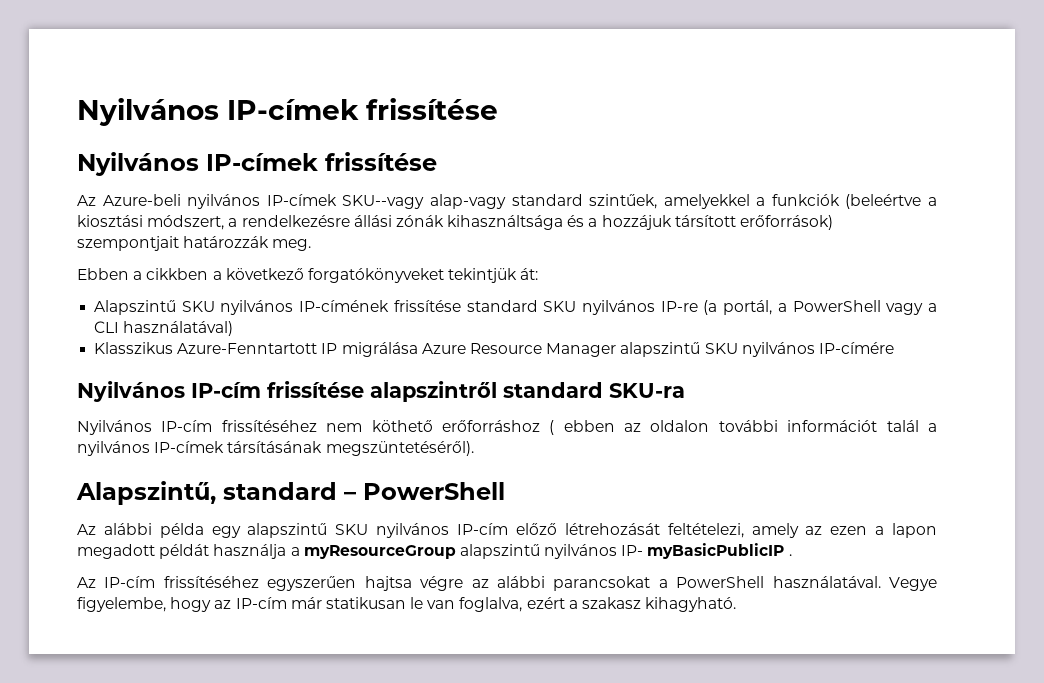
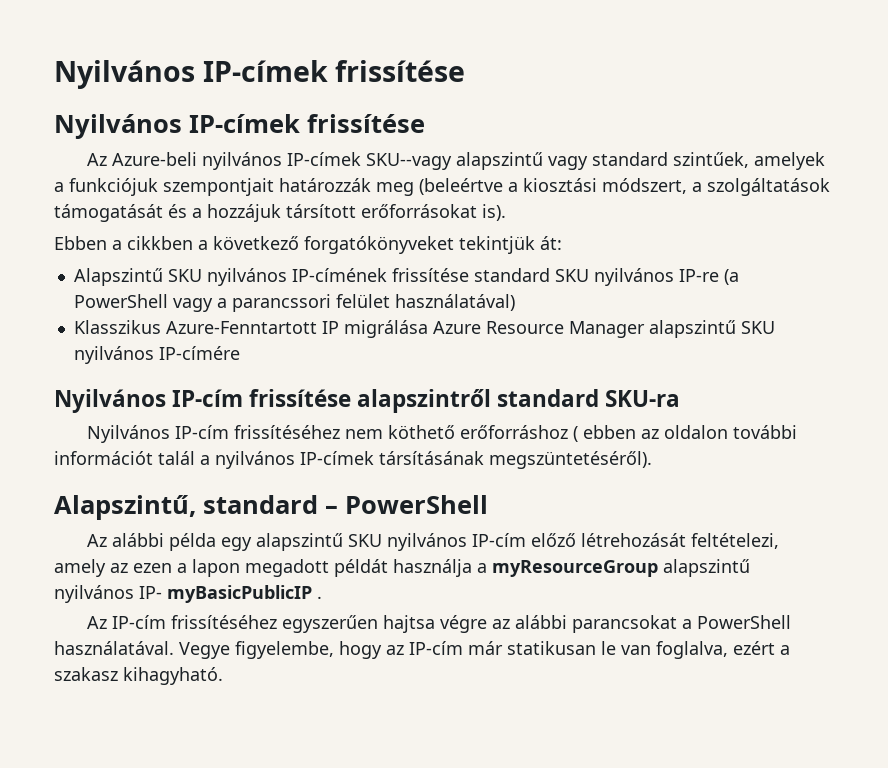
[429,194,840,209] alap-vagy standard szintűek, amelyekkel a funkciók -> [456,152,826,170] [54,178,414,196] alapszintű vagy standard szintűek, amelyek a funkciójuk szempontjait határozzák meg
[241,215,834,230] [77,236,312,251] rendelkezésre állási zónák kihasználtsága és a hozzájuk társított erőforrások) szempontjait határozzák meg. -> [707,178,830,196] [54,204,506,222] szolgáltatások támogatását és a hozzájuk társított erőforrásokat is).
[723,300,787,315] portál, a -> (739, 277) none
[94,321,120,333] CLI -> [231,294,390,312] parancssori felület

